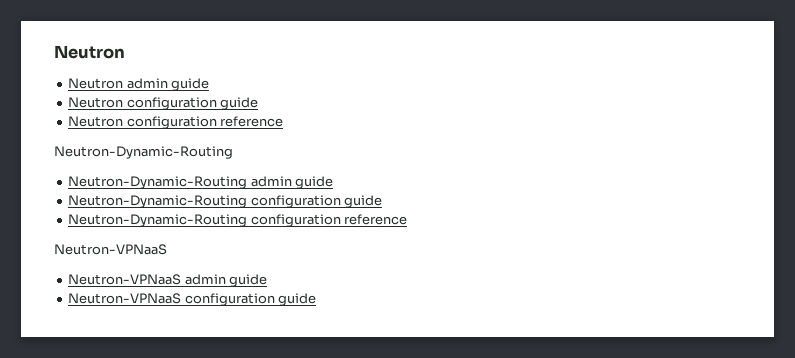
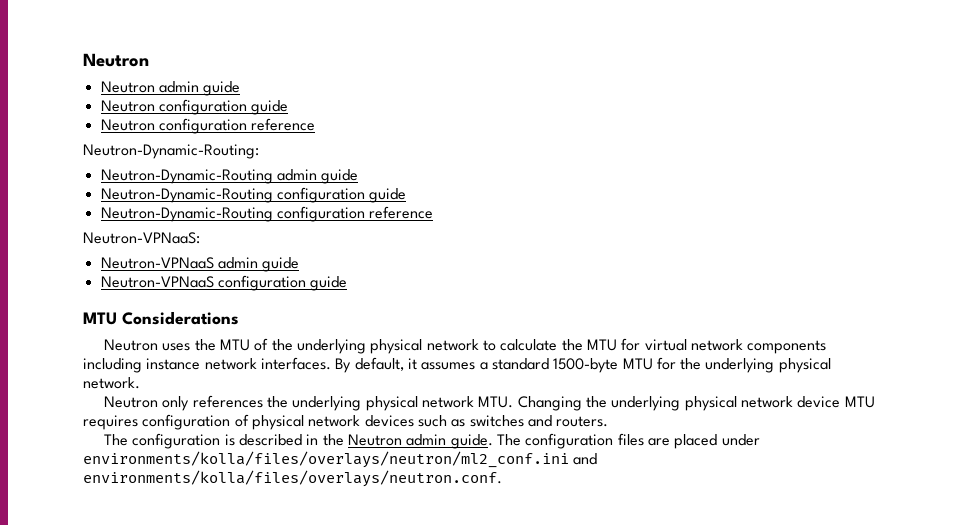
[54,146,233,159] Neutron-Dynamic-Routing -> [83,144,259,159] Neutron-Dynamic-Routing:
[54,244,167,255] Neutron-VPNaaS -> [83,232,200,244] Neutron-VPNaaS:
(317, 299) none -> [83,311,239,325] [104,338,827,354] [83,357,831,373] [83,377,140,389] [104,395,875,411] [83,414,609,430] [104,433,760,449] [83,451,598,468] [83,470,502,487] // MTU Considerations // Neutron uses the MTU of the underlying physical network to calculate the MTU for virtual network components including instance network interfaces. By default, it assumes a standard 1500-byte MTU for the underlying physical network. // Neutron only references the underlying physical network MTU. Changing the underlying physical network device MTU requires configuration of physical network devices such as switches and routers. // The configuration is described in the Neutron admin guide. The configuration files are placed under environments/kolla/files/overlays/neutron/ml2_conf.ini and environments/kolla/files/overlays/neutron.conf.

